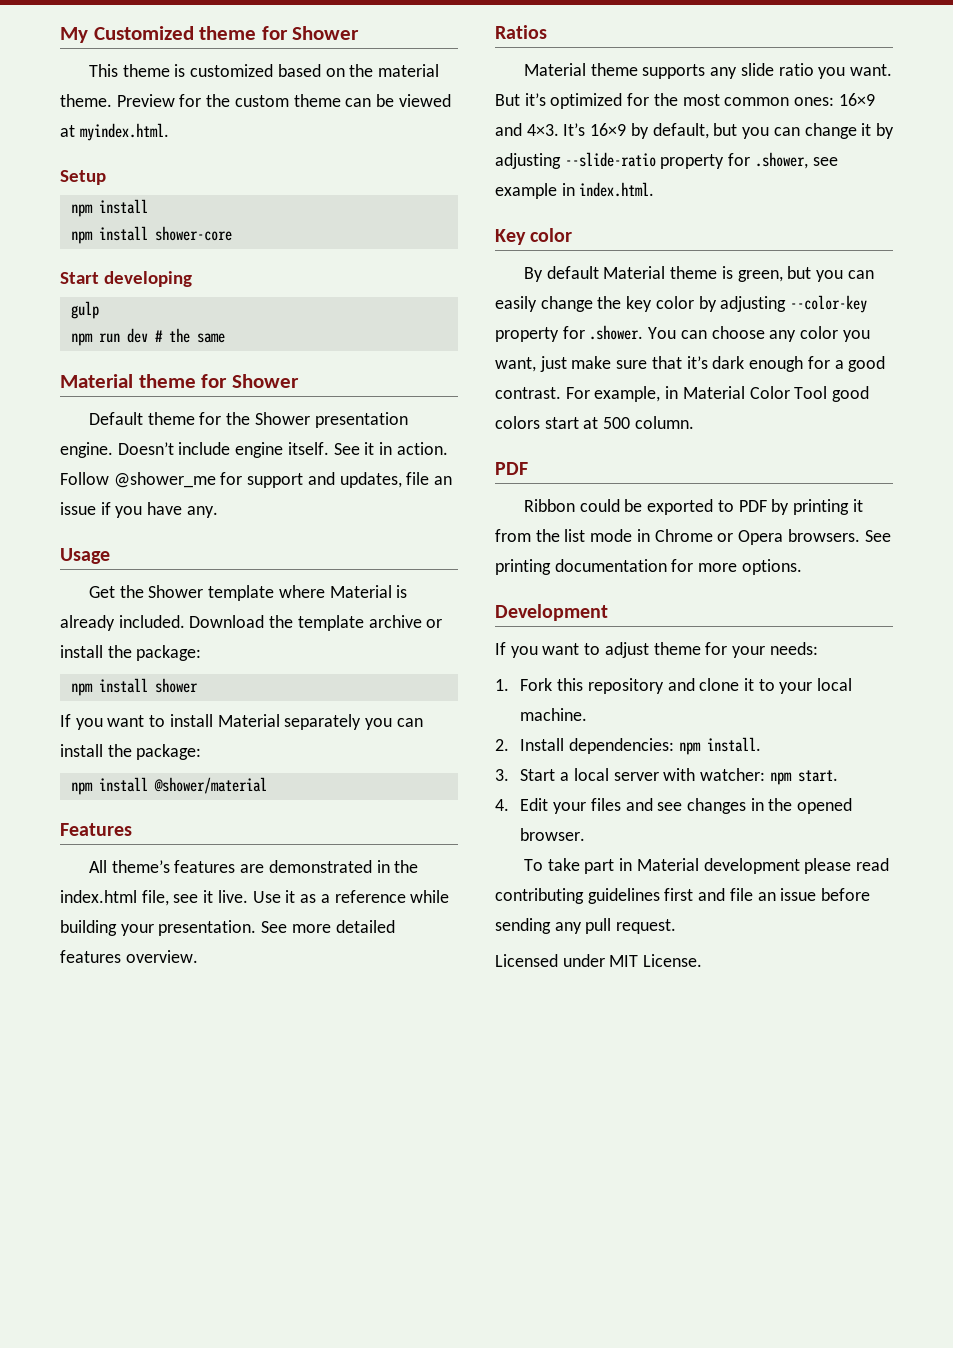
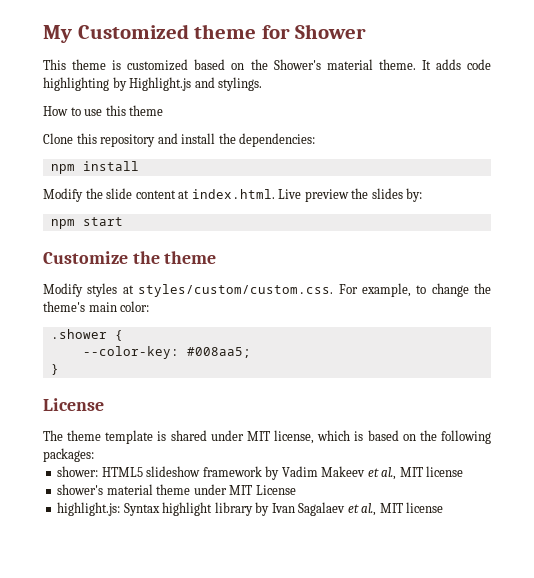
(374, 70) none -> [273,59,321,70] Shower's
[116,94,451,107] [60,123,169,141] [60,170,106,185] [70,199,148,217] [70,226,232,244] [60,271,192,287] [70,301,99,319] [70,328,225,346] [60,374,299,388] [89,412,408,428] [60,442,448,458] [60,472,453,488] [60,502,218,518] [60,548,110,564] [89,585,408,601] [60,615,443,631] [60,645,202,661] [70,678,198,696] [60,714,423,730] [60,744,202,760] [70,777,267,795] [60,823,132,836] [89,860,419,873] [60,890,450,906] [60,920,395,936] [60,950,198,963] [495,25,547,39] [524,63,893,79] [495,93,875,109] [495,123,894,139] [495,152,838,169] [495,182,655,199] [495,228,573,245] [524,266,874,282] [495,295,868,313] [495,325,870,342] [495,356,886,372] [495,386,870,402] [495,416,694,429] [495,462,528,475] [524,499,863,515] [495,529,891,545] [495,559,802,575] [495,604,608,621] [495,642,818,658] [495,678,853,694] [520,708,588,721] [495,737,761,755] [495,768,838,785] [495,798,853,814] [520,828,586,841] [524,858,890,874] [495,888,871,904] [495,918,677,934] [495,954,703,967] Preview for the custom theme can be viewed at myindex.html. // Setup // npm install // npm install shower-core // Start developing // gulp // npm run dev # the same // Material theme for Shower // Default theme for the Shower presentation engine. Doesn’t include engine itself. See it in action. Follow @shower_me for support and updates, file an issue if you have any. // Usage // Get the Shower template where Material is already included. Download the template archive or install the package: // npm install shower // If you want to install Material separately you can install the package: // npm install @shower/material // Features // All theme’s features are demonstrated in the index.html file, see it live. Use it as a reference while building your presentation. See more detailed features overview. // Ratios // Material theme supports any slide ratio you want. But it’s optimized for the most common ones: 16×9 and 4×3. It’s 16×9 by default, but you can change it by adjusting --slide-ratio property for .shower, see example in index.html. // Key color // By default Material theme is green, but you can easily change the key color by adjusting --color-key property for .shower. You can choose any color you want, just make sure that it’s dark enough for a good contrast. For example, in Material Color Tool good colors start at 500 column. // PDF // Ribbon could be exported to PDF by printing it from the list mode in Chrome or Opera browsers. See printing documentation for more options. // Development // If you want to adjust theme for your needs: // 1. Fork this repository and clone it to your local machine. // 2. Install dependencies: npm install. // 3. Start a local server with watcher: npm start. // 4. Edit your files and see changes in the opened browser. // To take part in Material development please read contributing guidelines first and file an issue before sending any pull request. // Licensed under MIT License. -> [421,59,491,70] [43,77,263,91] [43,105,164,116] [43,133,316,147] [50,161,139,174] [43,188,423,202] [50,217,123,229] [43,251,217,264] [43,283,491,297] [43,301,150,312] [50,329,123,341] [82,346,251,359] [50,364,59,375] [43,398,104,411] [43,430,491,444] [43,448,94,462] [57,466,464,480] [57,484,296,495] [57,502,444,516] It adds code highlighting by Highlight.js and stylings. // How to use this theme // Clone this repository and install the dependencies: // npm install // Modify the slide content at index.html. Live preview the slides by: // npm start // Customize the theme // Modify styles at styles/custom/custom.css. For example, to change the theme's main color: // .shower { // --color-key: #008aa5; // } // License // The theme template is shared under MIT license, which is based on the following packages: // shower: HTML5 slideshow framework by Vadim Makeev et al., MIT license // shower's material theme under MIT License // highlight.js: Syntax highlight library by Ivan Sagalaev et al., MIT license

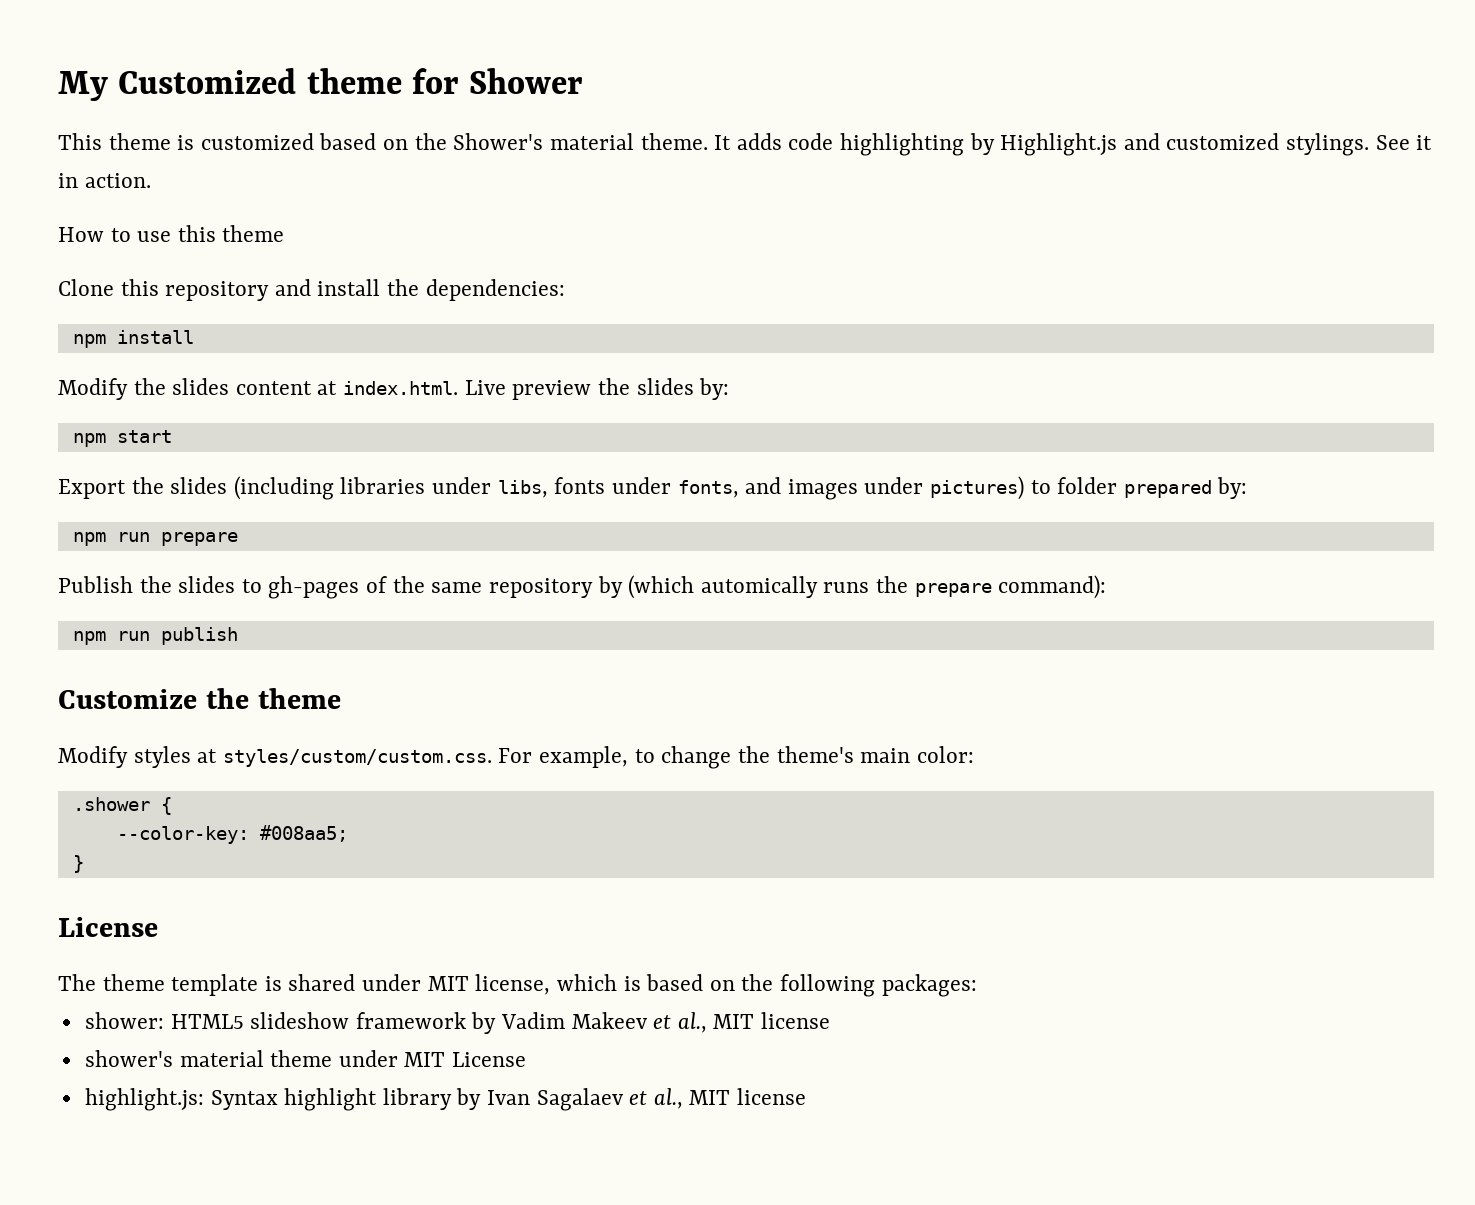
(215, 82) none -> [1166,133,1280,150] customized
(263, 84) none -> [1375,135,1433,150] [58,173,151,188] See it in action.
[106,188,133,199] slide -> [172,378,230,395] slides
(123, 221) none -> [58,476,1248,500] [72,532,238,546] [58,575,1107,599] [72,627,238,645] // Export the slides (including libraries under libs, fonts under fonts, and images under pictures) to folder prepared by: // npm run prepare // Publish the slides to gh-pages of the same repository by (which automically runs the prepare command): // npm run publish

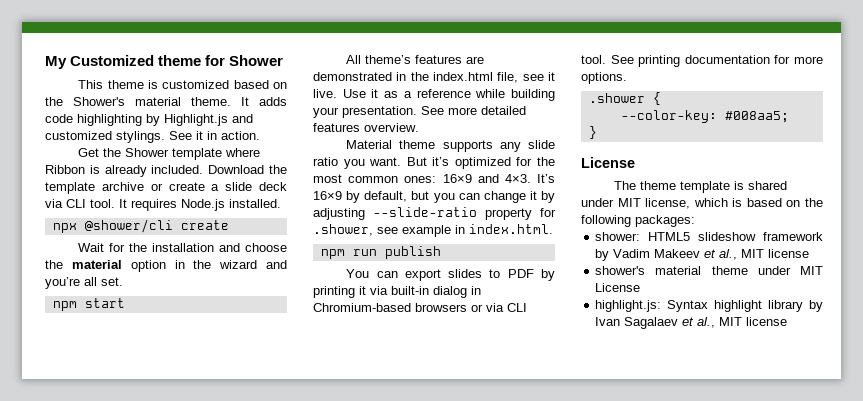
[58,225,285,242] [58,279,565,301] [72,330,194,348] [58,378,730,400] [72,430,172,447] [58,476,1248,500] [72,532,238,546] [58,575,1107,599] [72,627,238,645] [58,688,341,709] [58,746,974,769] How to use this theme // Clone this repository and install the dependencies: // npm install // Modify the slides content at index.html. Live preview the slides by: // npm start // Export the slides (including libraries under libs, fonts under fonts, and images under pictures) to folder prepared by: // npm run prepare // Publish the slides to gh-pages of the same repository by (which automically runs the prepare command): // npm run publish // Customize the theme // Modify styles at styles/custom/custom.css. For example, to change the theme's main color: -> [78,148,261,160] [45,165,287,177] [45,182,287,194] [45,199,281,211] [52,219,229,233] [78,243,287,252] [45,260,287,272] [45,277,123,289] [52,298,125,311] [346,55,485,64] [313,72,555,83] [313,89,555,101] [313,106,526,118] [313,123,419,132] [346,140,555,152] [313,157,555,169] [313,174,555,183] [313,191,555,203] [313,207,556,220] [313,224,553,237] [320,246,441,259] [346,269,555,281] [313,286,481,298] [313,303,527,312] [581,55,823,67] [581,72,627,84] Get the Shower template where Ribbon is already included. Download the template archive or create a slide deck via CLI tool. It requires Node.js installed. // npx @shower/cli create // Wait for the installation and choose the material option in the wizard and you’re all set. // npm start // All theme’s features are demonstrated in the index.html file, see it live. Use it as a reference while building your presentation. See more detailed features overview. // Material theme supports any slide ratio you want. But it’s optimized for the most common ones: 16×9 and 4×3. It’s 16×9 by default, but you can change it by adjusting --slide-ratio property for .shower, see example in index.html. // npm run publish // You can export slides to PDF by printing it via built-in dialog in Chromium-based browsers or via CLI tool. See printing documentation for more options.

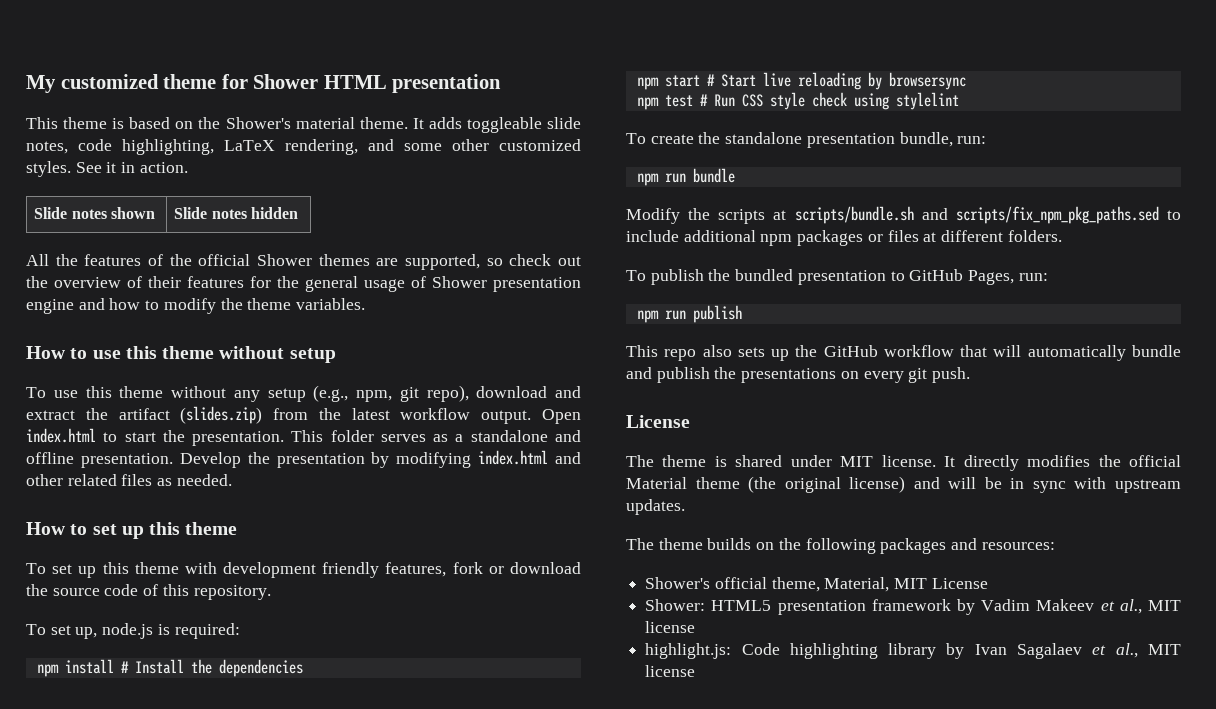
[70,55,155,66] Customized -> [60,74,159,89] customized
(284, 60) none -> [323,74,502,93] HTML presentation
[162,80,230,89] customized -> (125, 123) none
[45,114,253,126] [45,131,260,143] [78,148,261,160] [45,165,287,177] [45,182,287,194] [45,199,281,211] [52,219,229,233] [78,243,287,252] [45,260,287,272] [45,277,123,289] [52,298,125,311] [346,55,485,64] [313,72,555,83] [313,89,555,101] [313,106,526,118] [313,123,419,132] [346,140,555,152] [313,157,555,169] [313,174,555,183] [313,191,555,203] [313,207,556,220] [313,224,553,237] [320,246,441,259] [346,269,555,281] [313,286,481,298] [313,303,527,312] [581,55,823,67] [581,72,627,84] [588,92,661,105] [620,110,789,123] [588,126,597,139] code highlighting by Highlight.js and customized stylings. See it in action. // Get the Shower template where Ribbon is already included. Download the template archive or create a slide deck via CLI tool. It requires Node.js installed. // npx @shower/cli create // Wait for the installation and choose the material option in the wizard and you’re all set. // npm start // All theme’s features are demonstrated in the index.html file, see it live. Use it as a reference while building your presentation. See more detailed features overview. // Material theme supports any slide ratio you want. But it’s optimized for the most common ones: 16×9 and 4×3. It’s 16×9 by default, but you can change it by adjusting --slide-ratio property for .shower, see example in index.html. // npm run publish // You can export slides to PDF by printing it via built-in dialog in Chromium-based browsers or via CLI tool. See printing documentation for more options. // .shower { // --color-key: #008aa5; // } -> [466,117,581,133] [26,139,581,155] [26,161,188,177] [34,207,156,219] [174,207,299,219] [26,254,582,270] [26,276,581,292] [26,298,366,314] [26,346,336,363] [26,385,581,402] [26,406,581,424] [26,428,581,446] [26,450,581,468] [26,474,232,486] [26,522,238,539] [26,562,581,578] [26,584,271,600] [26,623,240,639] [36,659,303,677] [636,72,966,90] [636,92,959,110] [626,132,987,148] [636,168,735,186] [626,206,1181,224] [626,230,1062,246] [626,269,1048,285] [636,305,742,323] [626,345,1181,361] [626,367,971,383] toggleable slide notes, code highlighting, LaTeX rendering, and some other customized styles. See it in action. // Slide notes shown | Slide notes hidden // All the features of the official Shower themes are supported, so check out the overview of their features for the general usage of Shower presentation engine and how to modify the theme variables. // How to use this theme without setup // To use this theme without any setup (e.g., npm, git repo), download and extract the artifact (slides.zip) from the latest workflow output. Open index.html to start the presentation. This folder serves as a standalone and offline presentation. Develop the presentation by modifying index.html and other related files as needed. // How to set up this theme // To set up this theme with development friendly features, fork or download the source code of this repository. // To set up, node.js is required: // npm install # Install the dependencies // npm start # Start live reloading by browsersync // npm test # Run CSS style check using stylelint // To create the standalone presentation bundle, run: // npm run bundle // Modify the scripts at scripts/bundle.sh and scripts/fix_npm_pkg_paths.sed to include additional npm packages or files at different folders. // To publish the bundled presentation to GitHub Pages, run: // npm run publish // This repo also sets up the GitHub workflow that will automatically bundle and publish the presentations on every git push.
[680,181,731,193] template -> (707, 461) none
[645,198,823,209] [581,215,695,227] [595,232,757,241] license, which is based on the following packages: // shower: HTML5 slideshow -> [881,455,1181,471] [626,476,1181,493] [626,499,685,515] [626,538,1055,554] [645,577,988,592] [645,599,866,615] license. It directly modifies the official Material theme (the original license) and will be in sync with upstream updates. // The theme builds on the following packages and resources: // Shower's official theme, Material, MIT License // Shower: HTML5 presentation
[595,266,823,275] [595,283,641,292] // shower's material theme under MIT License -> (696, 627) none
[667,300,763,312] Syntax highlight -> [741,643,878,659] Code highlighting

